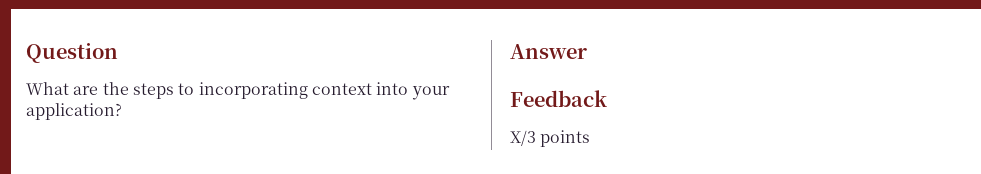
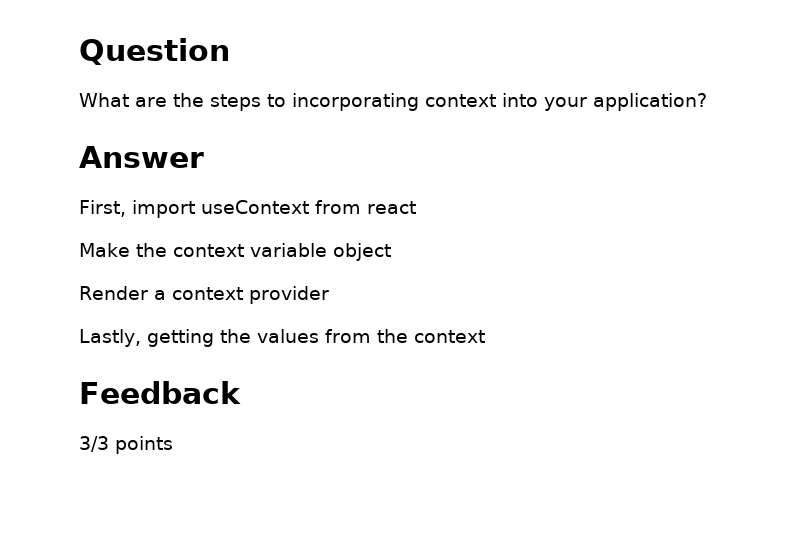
(587, 51) none -> [79,200,416,218] [79,243,391,261] [79,286,329,304] [79,329,485,347] // First, import useContext from react // Make the context variable object // Render a context provider // Lastly, getting the values from the context
[510,130,536,146] X/3 -> [79,436,109,452] 3/3

